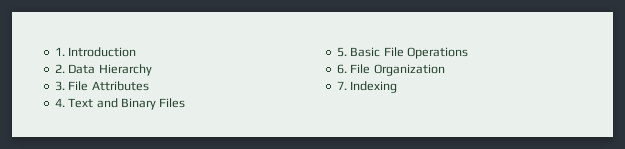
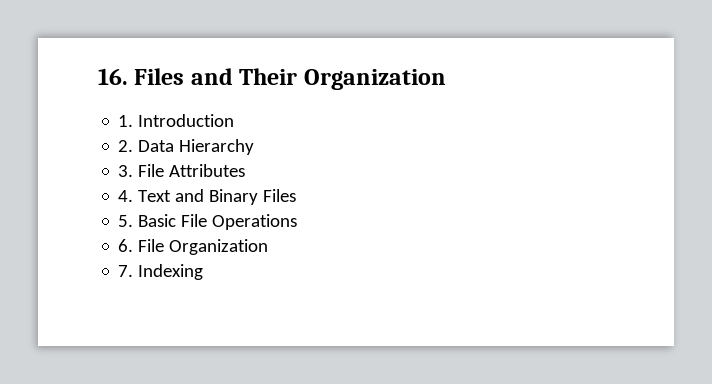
(54, 51) none -> [98,68,446,90] 16. Files and Their Organization //

